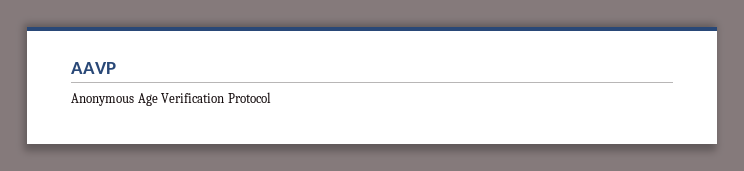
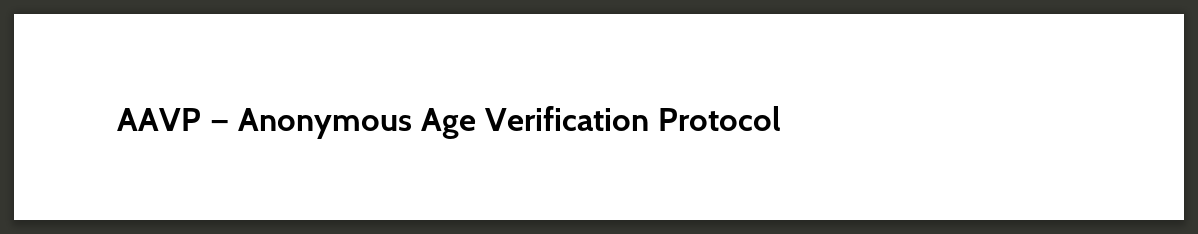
(116, 68) // -> [209,120,229,131] —

